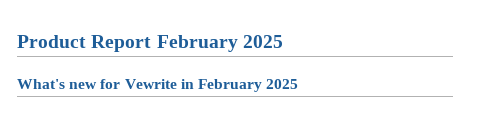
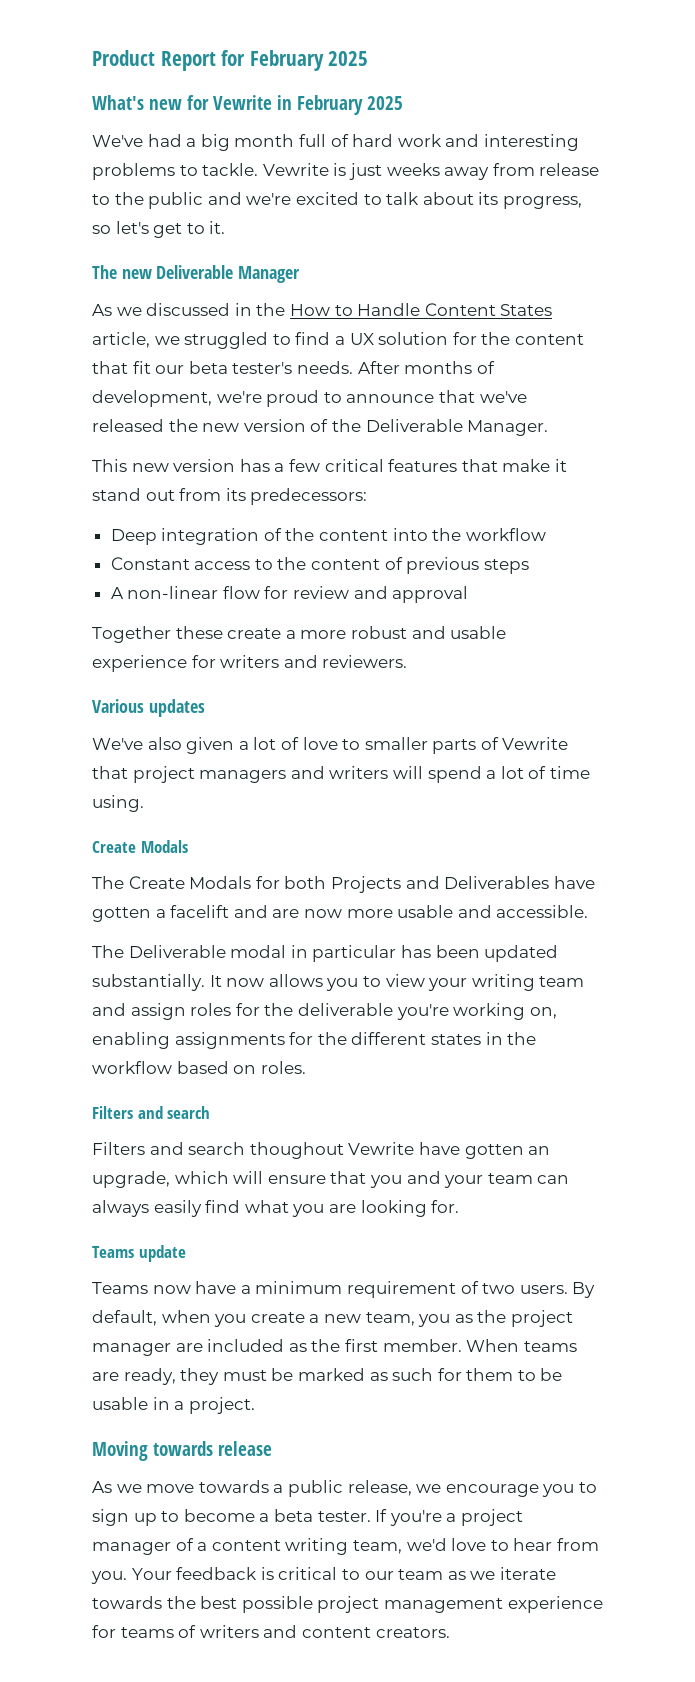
(152, 43) none -> [221,50,246,66] for
(299, 84) none -> [92,134,579,151] [92,163,600,180] [92,192,582,209] [92,221,226,238] [92,265,301,283] [92,303,553,316] [92,332,584,349] [92,361,495,374] [92,390,527,407] [92,419,549,436] [92,459,567,472] [92,488,368,505] [110,528,546,545] [110,557,529,574] [110,586,469,603] [92,626,507,643] [92,655,408,672] [92,699,205,717] [92,737,569,754] [92,766,590,783] [92,795,144,812] [92,840,188,853] [92,876,595,893] [92,905,589,922] [92,945,559,962] [92,974,585,991] [92,1003,557,1020] [92,1032,537,1049] [92,1061,306,1074] [92,1106,211,1119] [92,1142,551,1159] [92,1171,570,1188] [92,1200,460,1217] [92,1245,186,1262] [92,1281,596,1298] [92,1310,573,1327] [92,1339,577,1356] [92,1368,563,1385] [92,1397,255,1414] [92,1441,272,1461] [92,1480,597,1497] [92,1509,523,1526] [92,1538,599,1555] [91,1567,556,1584] [92,1596,603,1613] [92,1625,450,1638] // We've had a big month full of hard work and interesting problems to tackle. Vewrite is just weeks away from release to the public and we're excited to talk about its progress, so let's get to it. // The new Deliverable Manager // As we discussed in the How to Handle Content States article, we struggled to find a UX solution for the content that fit our beta tester's needs. After months of development, we're proud to announce that we've released the new version of the Deliverable Manager. // This new version has a few critical features that make it stand out from its predecessors: // Deep integration of the content into the workflow // Constant access to the content of previous steps // A non-linear flow for review and approval // Together these create a more robust and usable experience for writers and reviewers. // Various updates // We've also given a lot of love to smaller parts of Vewrite that project managers and writers will spend a lot of time using. // Create Modals // The Create Modals for both Projects and Deliverables have gotten a facelift and are now more usable and accessible. // The Deliverable modal in particular has been updated substantially. It now allows you to view your writing team and assign roles for the deliverable you're working on, enabling assignments for the different states in the workflow based on roles. // Filters and search // Filters and search thoughout Vewrite have gotten an upgrade, which will ensure that you and your team can always easily find what you are looking for. // Teams update // Teams now have a minimum requirement of two users. By default, when you create a new team, you as the project manager are included as the first member. When teams are ready, they must be marked as such for them to be usable in a project. // Moving towards release // As we move towards a public release, we encourage you to sign up to become a beta tester. If you're a project manager of a content writing team, we'd love to hear from you. Your feedback is critical to our team as we iterate towards the best possible project management experience for teams of writers and content creators.

